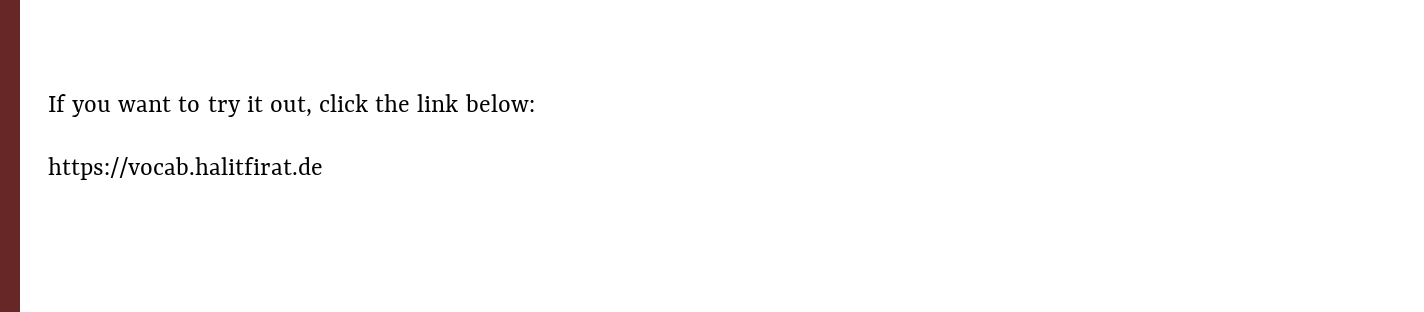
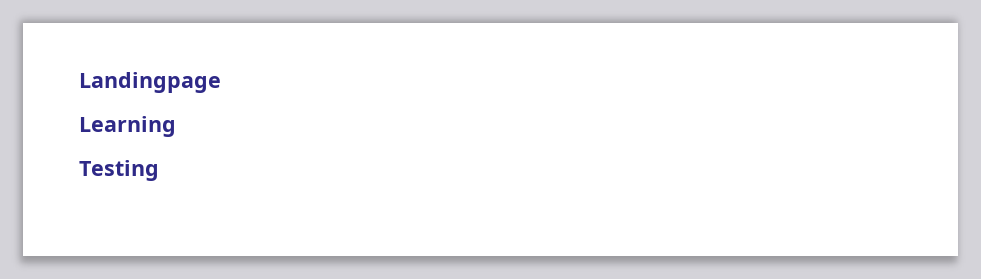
[48,94,535,117] [48,157,323,180] If you want to try it out, click the link below: // https://vocab.halitfirat.de -> [79,72,221,93] [79,116,176,137] [79,160,159,181] Landingpage // Learning // Testing

